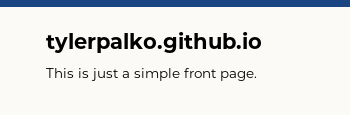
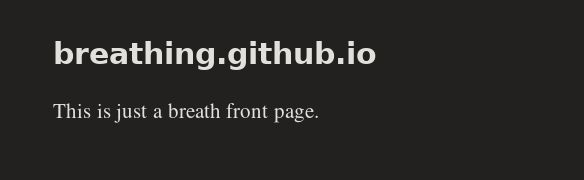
[46,32,262,53] tylerpalko.github.io -> [53,41,377,70] breathing.github.io
[134,68,180,81] simple -> [167,103,221,118] breath

